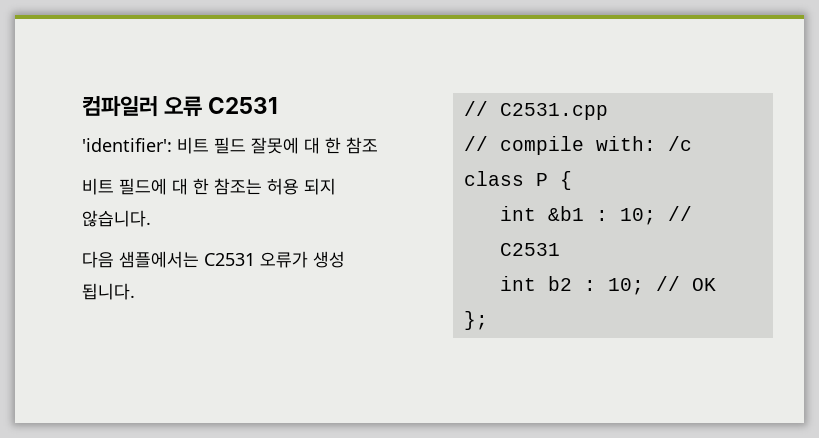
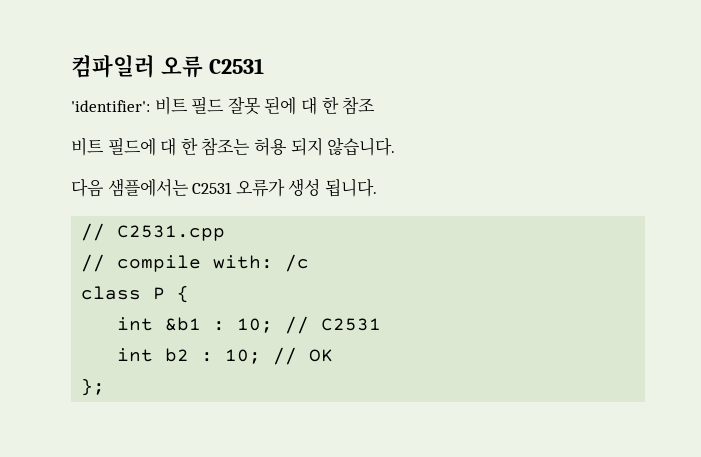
[251,137,299,154] 잘못에 -> [227,96,297,115] 잘못 된에

